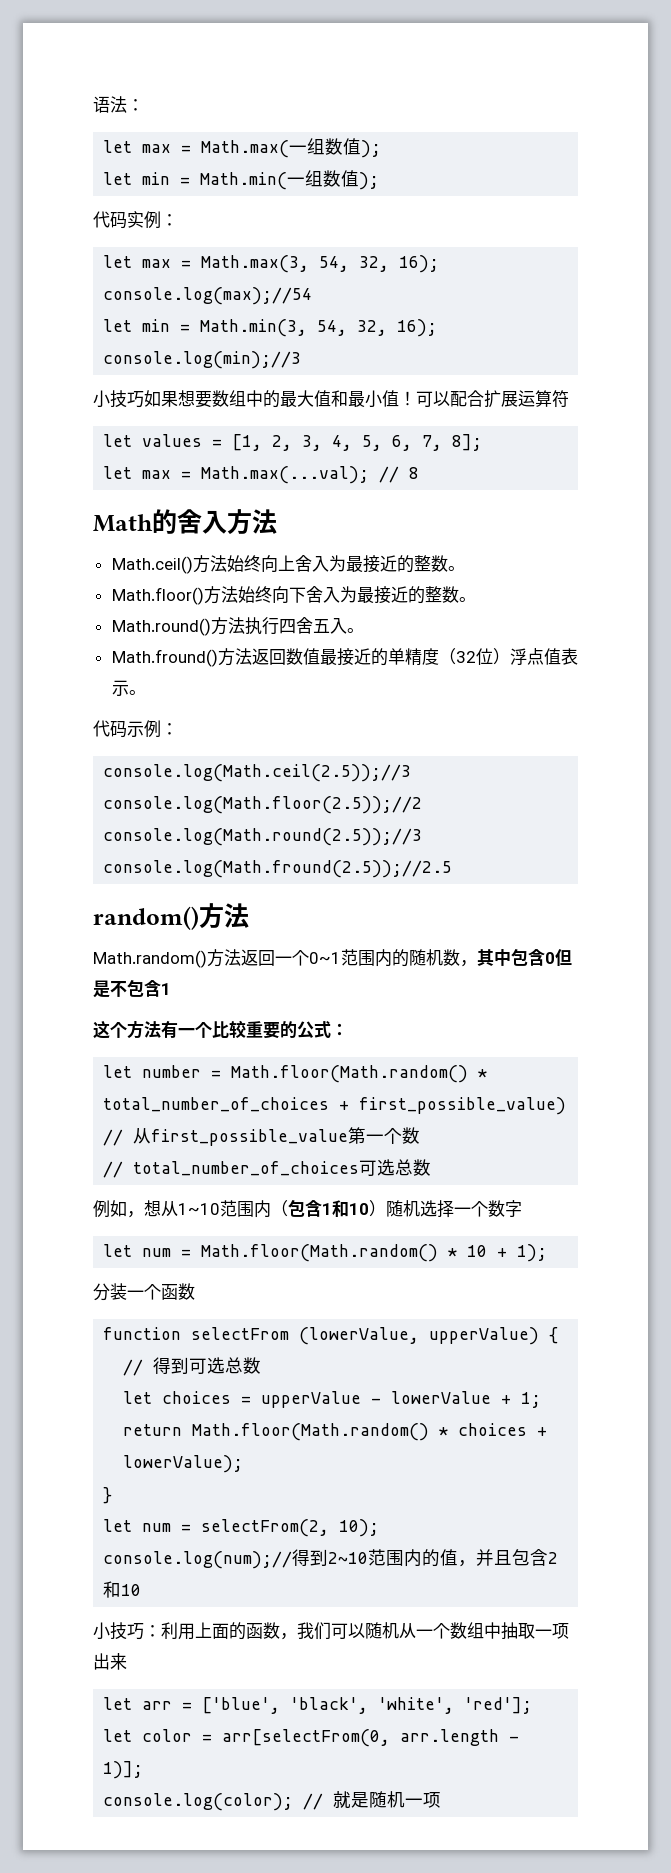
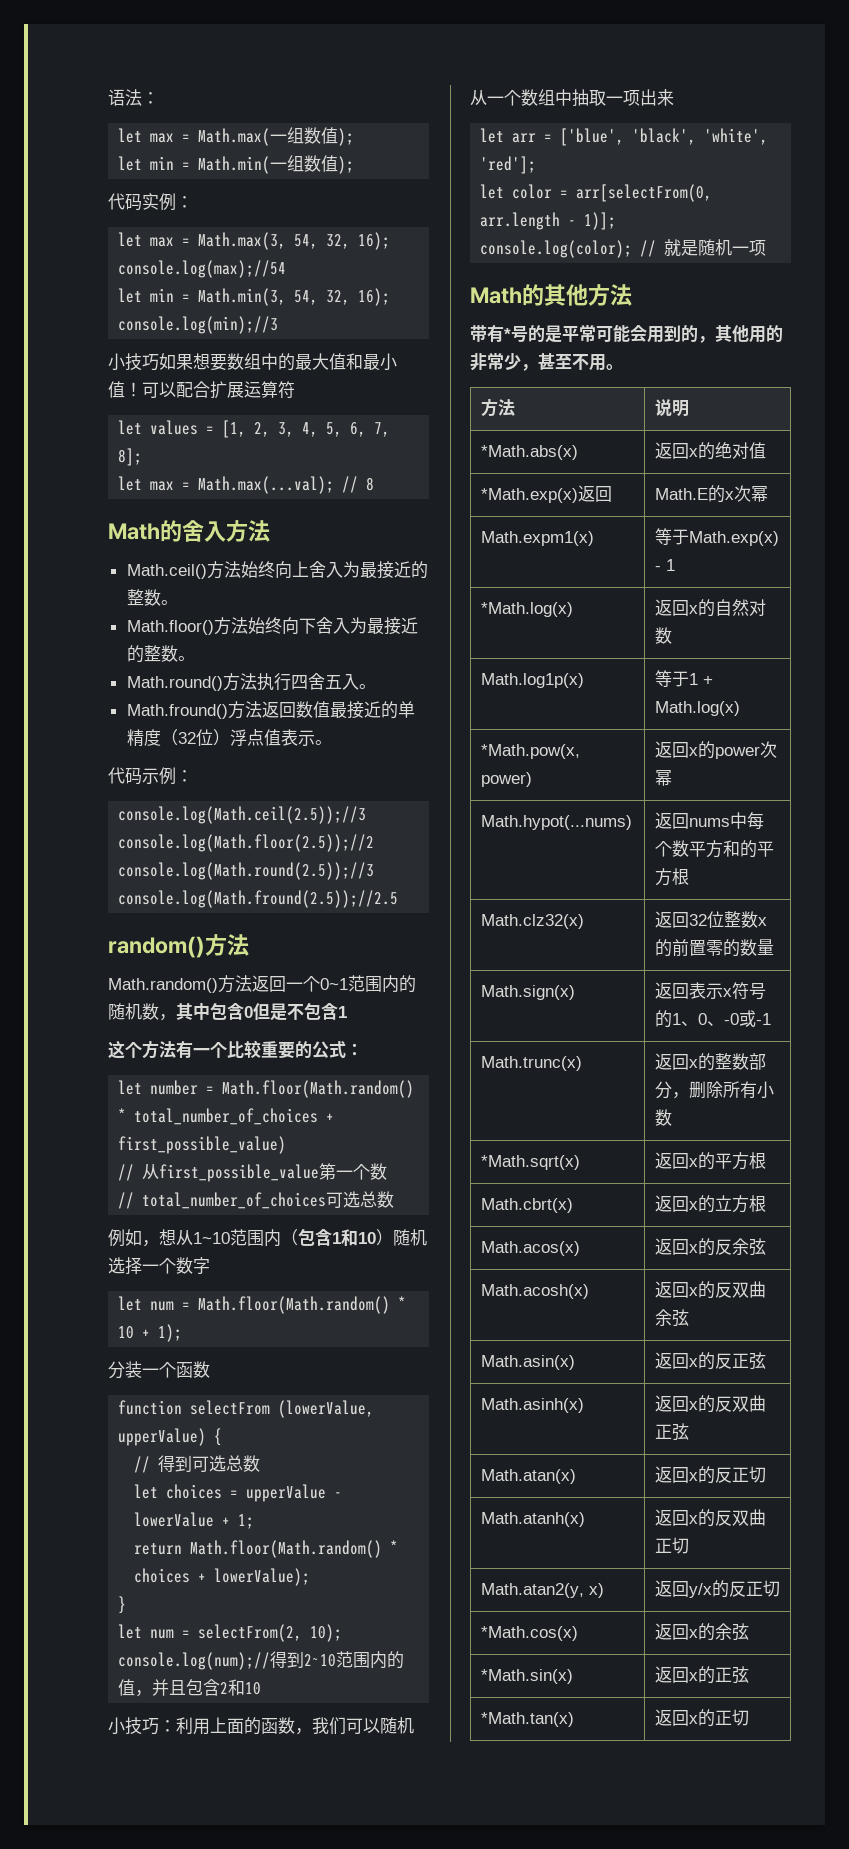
(442, 1800) none -> [470,284,632,306] [470,324,783,343] [470,353,623,371] [480,398,515,417] [654,399,689,417] [480,445,578,460] [654,442,766,460] [480,485,612,503] [654,485,768,503] [480,531,594,546] [654,528,779,546] [654,559,675,571] [480,602,573,617] [654,599,766,617] [654,627,672,644] [480,673,584,688] [654,670,713,687] [654,701,740,716] [480,744,580,759] [480,772,532,787] [654,741,777,759] [654,770,672,786] [480,815,632,830] [654,812,764,829] [654,840,774,858] [654,868,689,886] [480,914,584,929] [654,911,767,928] [654,939,774,957] [480,985,575,1000] [654,982,766,1000] [654,1010,771,1028] [480,1056,582,1071] [654,1053,766,1071] [654,1081,774,1099] [654,1109,672,1126] [480,1155,580,1170] [654,1152,766,1170] [480,1198,573,1213] [654,1195,766,1213] [480,1241,580,1256] [654,1238,766,1256] [480,1284,589,1299] [654,1281,766,1299] [654,1309,689,1327] [480,1355,575,1370] [654,1352,766,1370] [480,1398,584,1413] [654,1395,766,1413] [654,1423,689,1441] [480,1469,576,1484] [654,1466,766,1484] [480,1512,585,1527] [654,1509,766,1527] [654,1537,689,1554] [480,1583,604,1598] [654,1580,780,1598] [480,1626,578,1641] [654,1623,749,1641] [480,1669,573,1684] [654,1666,749,1684] [480,1712,574,1727] [654,1709,749,1727] // Math的其他方法 // 带有*号的是平常可能会用到的，其他用的非常少，甚至不用。 // 方法 | 说明 // *Math.abs(x) | 返回x的绝对值 // *Math.exp(x)返回 | Math.E的x次幂 // Math.expm1(x) | 等于Math.exp(x) - 1 // *Math.log(x) | 返回x的自然对数 // Math.log1p(x) | 等于1 + Math.log(x) // *Math.pow(x, power) | 返回x的power次幂 // Math.hypot(...nums) | 返回nums中每个数平方和的平方根 // Math.clz32(x) | 返回32位整数x的前置零的数量 // Math.sign(x) | 返回表示x符号的1、0、-0或-1 // Math.trunc(x) | 返回x的整数部分，删除所有小数 // *Math.sqrt(x) | 返回x的平方根 // Math.cbrt(x) | 返回x的立方根 // Math.acos(x) | 返回x的反余弦 // Math.acosh(x) | 返回x的反双曲余弦 // Math.asin(x) | 返回x的反正弦 // Math.asinh(x) | 返回x的反双曲正弦 // Math.atan(x) | 返回x的反正切 // Math.atanh(x) | 返回x的反双曲正切 // Math.atan2(y, x) | 返回y/x的反正切 // *Math.cos(x) | 返回x的余弦 // *Math.sin(x) | 返回x的正弦 // *Math.tan(x) | 返回x的正切

